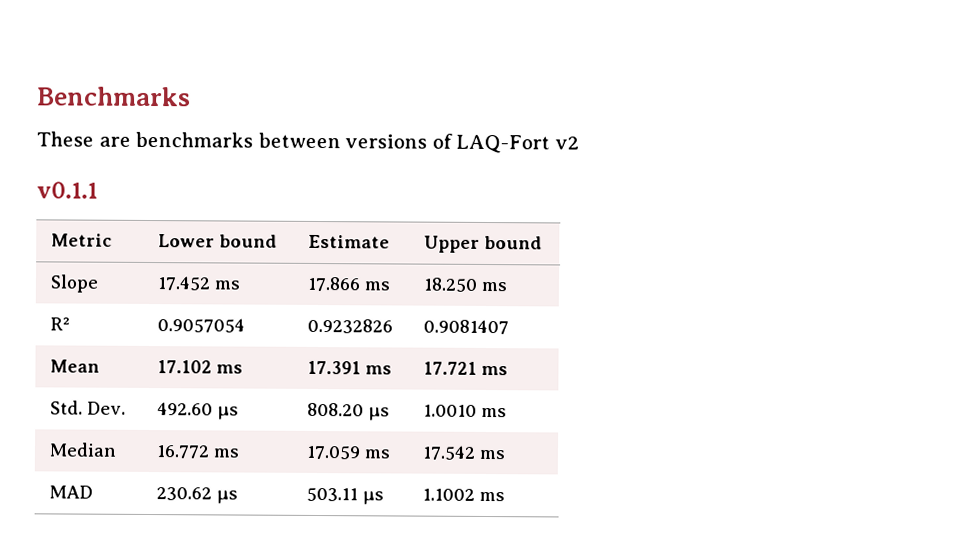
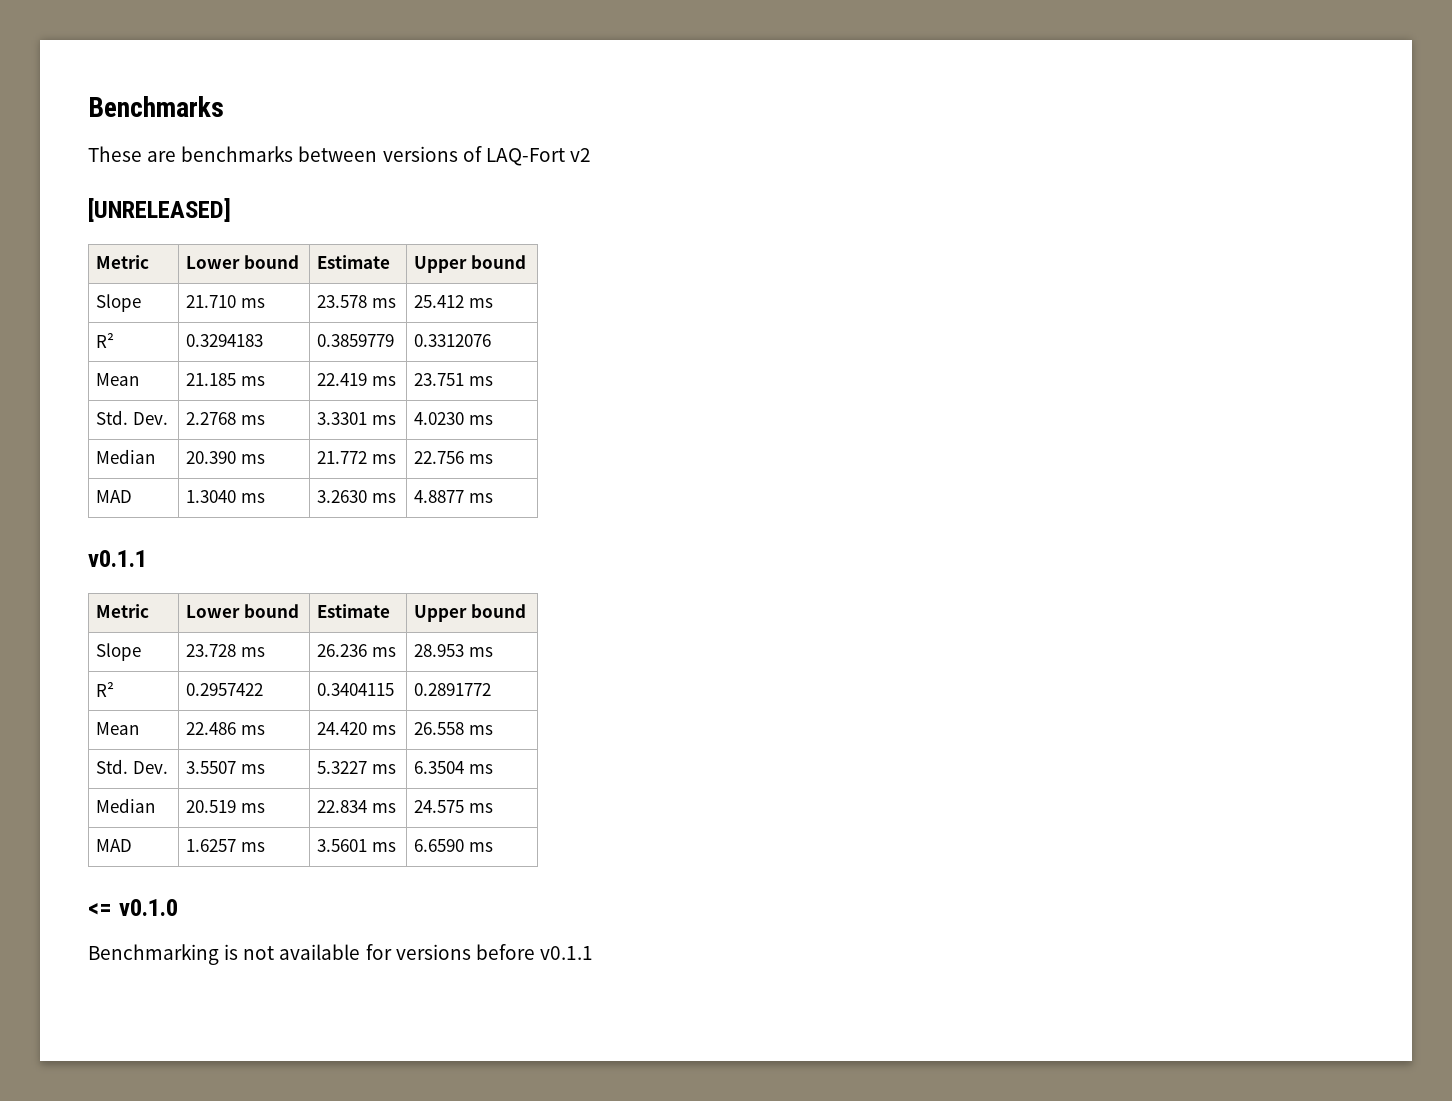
(579, 143) none -> [88,198,231,222] [96,255,150,269] [186,255,299,269] [317,255,391,269] [414,255,526,273] [96,294,142,312] [186,295,265,308] [317,295,396,308] [414,295,493,308] [96,332,115,348] [186,334,264,347] [317,334,395,347] [414,334,492,347] [96,373,140,386] [186,373,265,386] [317,373,396,386] [414,373,493,386] [96,410,168,425] [186,412,265,425] [317,412,396,425] [414,412,493,425] [96,449,156,464] [186,451,265,464] [317,451,396,464] [414,451,493,464] [96,490,133,503] [186,490,265,503] [317,490,396,503] [414,490,493,503] // [UNRELEASED] // Metric | Lower bound | Estimate | Upper bound // Slope | 21.710 ms | 23.578 ms | 25.412 ms // R² | 0.3294183 | 0.3859779 | 0.3312076 // Mean | 21.185 ms | 22.419 ms | 23.751 ms // Std. Dev. | 2.2768 ms | 3.3301 ms | 4.0230 ms // Median | 20.390 ms | 21.772 ms | 22.756 ms // MAD | 1.3040 ms | 3.2630 ms | 4.8877 ms
[156,276,240,291] [306,276,390,292] [422,277,507,292] [49,317,71,331] [156,318,245,333] [306,318,393,334] [422,319,509,335] [49,359,100,373] [156,360,243,374] [306,360,392,375] [422,361,508,376] [49,400,126,415] [156,402,239,420] [306,402,390,421] [422,404,507,418] [48,442,117,457] [155,445,239,459] [305,445,390,460] [421,445,505,460] [48,485,93,499] [155,487,238,504] [305,487,384,505] [421,488,505,502] 17.452 ms | 17.866 ms | 18.250 ms // R² | 0.9057054 | 0.9232826 | 0.9081407 // Mean | 17.102 ms | 17.391 ms | 17.721 ms // Std. Dev. | 492.60 µs | 808.20 µs | 1.0010 ms // Median | 16.772 ms | 17.059 ms | 17.542 ms // MAD | 230.62 µs | 503.11 µs | 1.1002 ms -> [186,644,265,657] [317,644,396,657] [414,644,493,657] [96,681,115,697] [186,683,264,696] [317,683,395,696] [414,683,492,696] [96,722,140,735] [186,722,265,735] [317,722,396,735] [414,722,493,735] [96,759,168,774] [186,761,265,774] [317,761,396,774] [414,761,493,774] [96,798,156,813] [186,800,265,813] [317,800,396,813] [414,800,493,813] [96,839,133,852] [186,839,265,852] [317,839,396,852] [414,839,493,852] [88,899,178,916] [88,944,593,965] 23.728 ms | 26.236 ms | 28.953 ms // R² | 0.2957422 | 0.3404115 | 0.2891772 // Mean | 22.486 ms | 24.420 ms | 26.558 ms // Std. Dev. | 3.5507 ms | 5.3227 ms | 6.3504 ms // Median | 20.519 ms | 22.834 ms | 24.575 ms // MAD | 1.6257 ms | 3.5601 ms | 6.6590 ms // <= v0.1.0 // Benchmarking is not available for versions before v0.1.1

